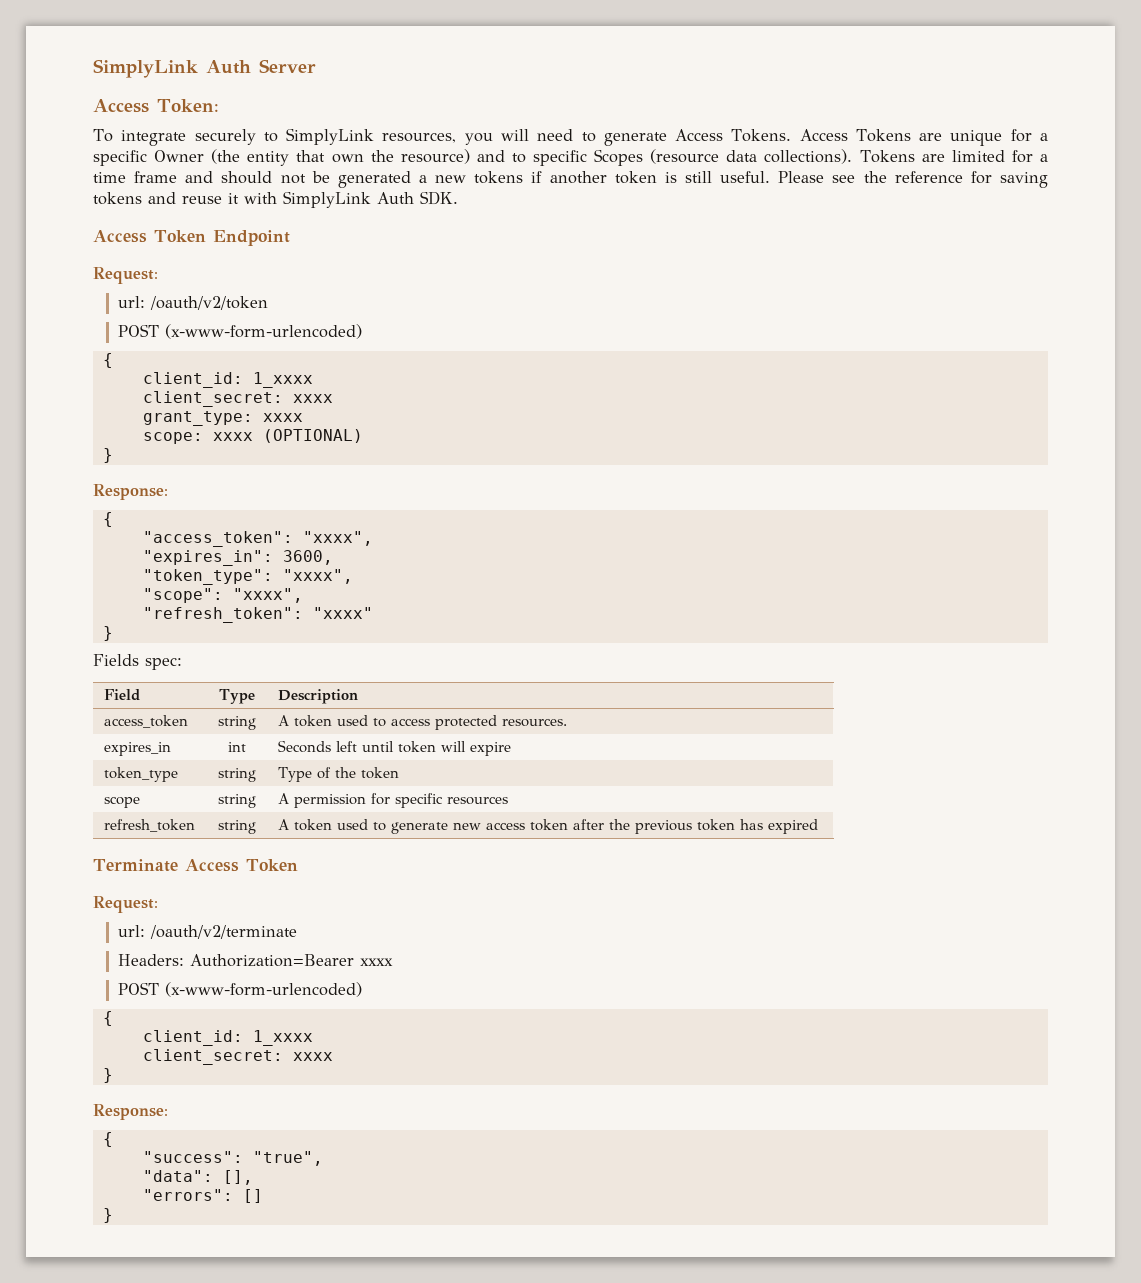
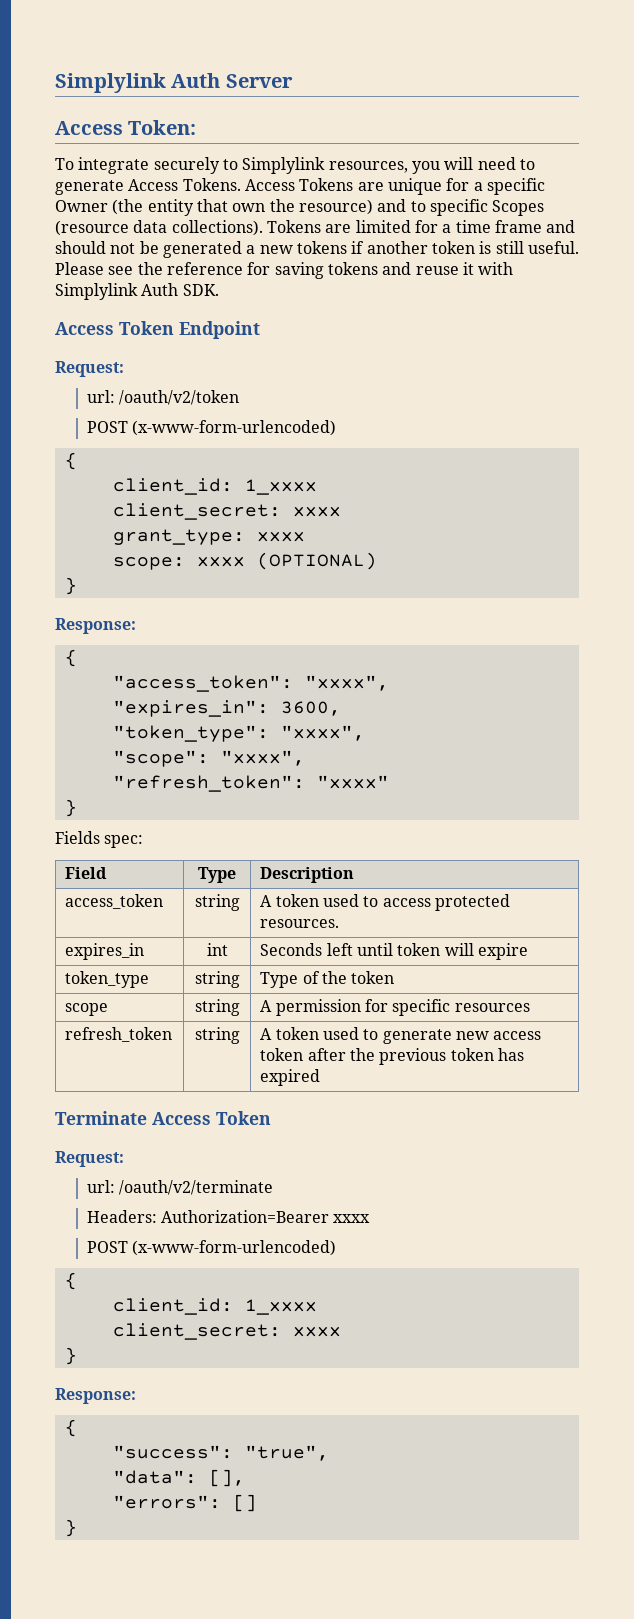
[93,59,198,78] SimplyLink -> [55,73,166,93] Simplylink
[286,128,375,145] SimplyLink -> [242,157,326,174] Simplylink
[283,191,371,208] SimplyLink -> [55,283,138,300] Simplylink

